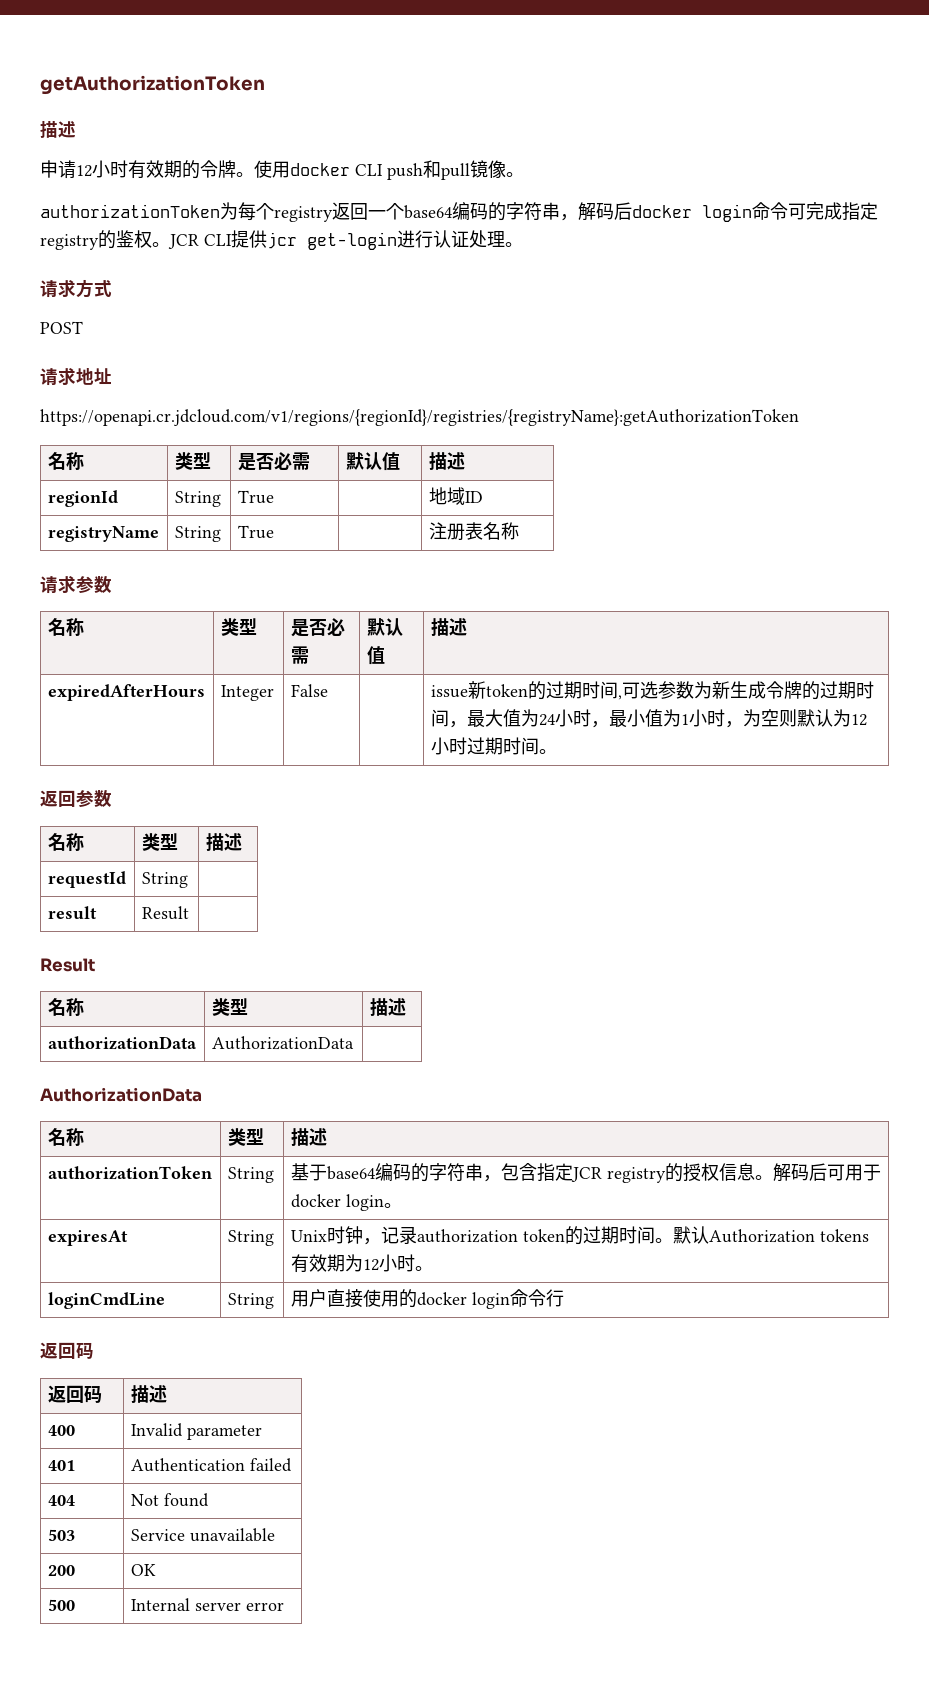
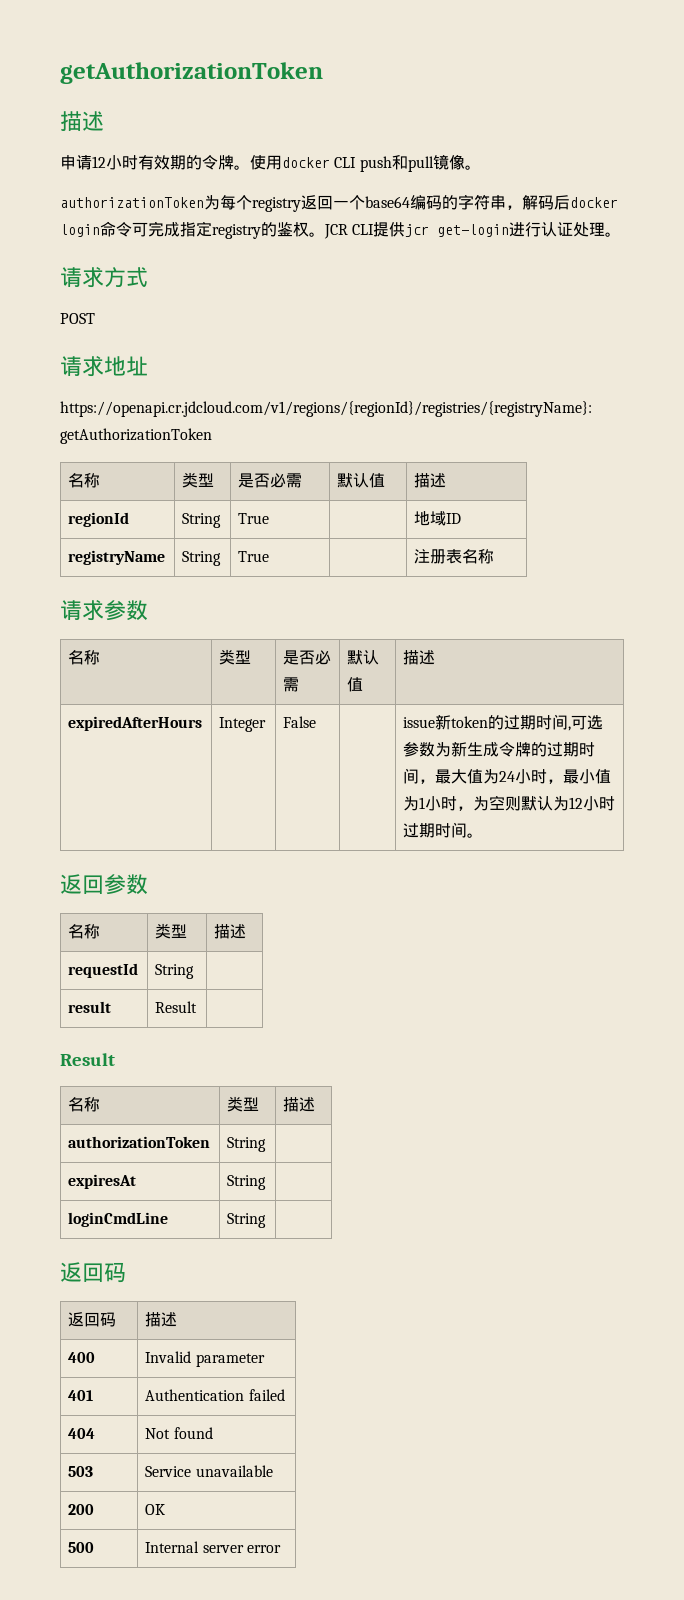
[47,1036,197,1050] [211,1036,354,1050] [40,1087,202,1102] [47,1128,84,1147] [227,1128,264,1146] [290,1128,327,1146] [47,1166,212,1180] [227,1167,274,1183] [290,1163,881,1183] [290,1194,402,1211] [47,1230,128,1246] [227,1230,274,1246] [290,1226,869,1245] [290,1254,433,1273] [47,1292,165,1309] [227,1293,274,1309] [290,1289,564,1309] authorizationData | AuthorizationData | // AuthorizationData // 名称 | 类型 | 描述 // authorizationToken | String | 基于base64编码的字符串，包含指定JCR registry的授权信息。解码后可用于docker login。 // expiresAt | String | Unix时钟，记录authorization token的过期时间。默认Authorization tokens有效期为12小时。 // loginCmdLine | String | 用户直接使用的docker login命令行 -> [68,1136,211,1148] [227,1137,267,1152] [68,1174,137,1189] [227,1175,267,1190] [68,1212,169,1227] [227,1213,267,1228] authorizationToken | String | // expiresAt | String | // loginCmdLine | String |

